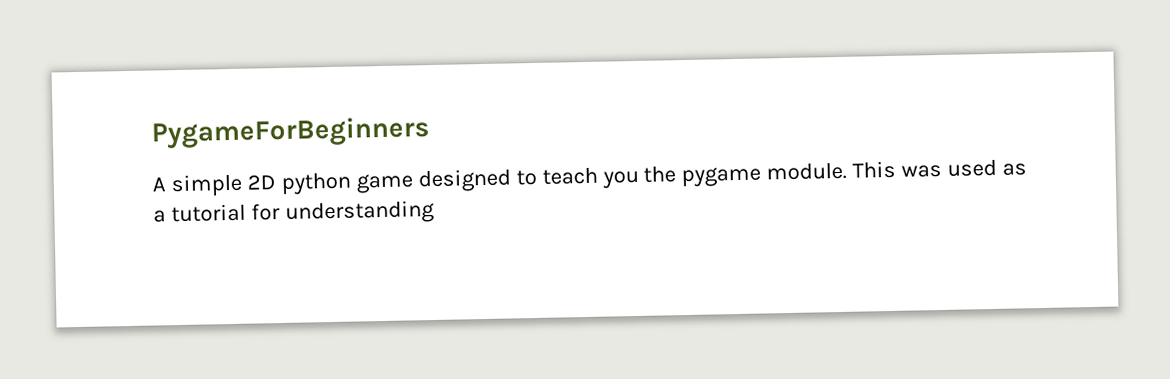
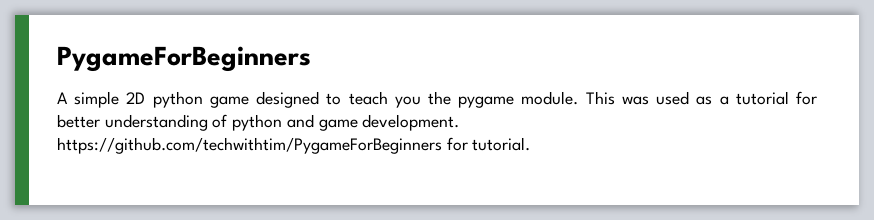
[284,199,435,225] understanding -> [57,114,460,131] [57,137,531,154] better understanding of python and game development. https://github.com/techwithtim/PygameForBeginners for tutorial.

